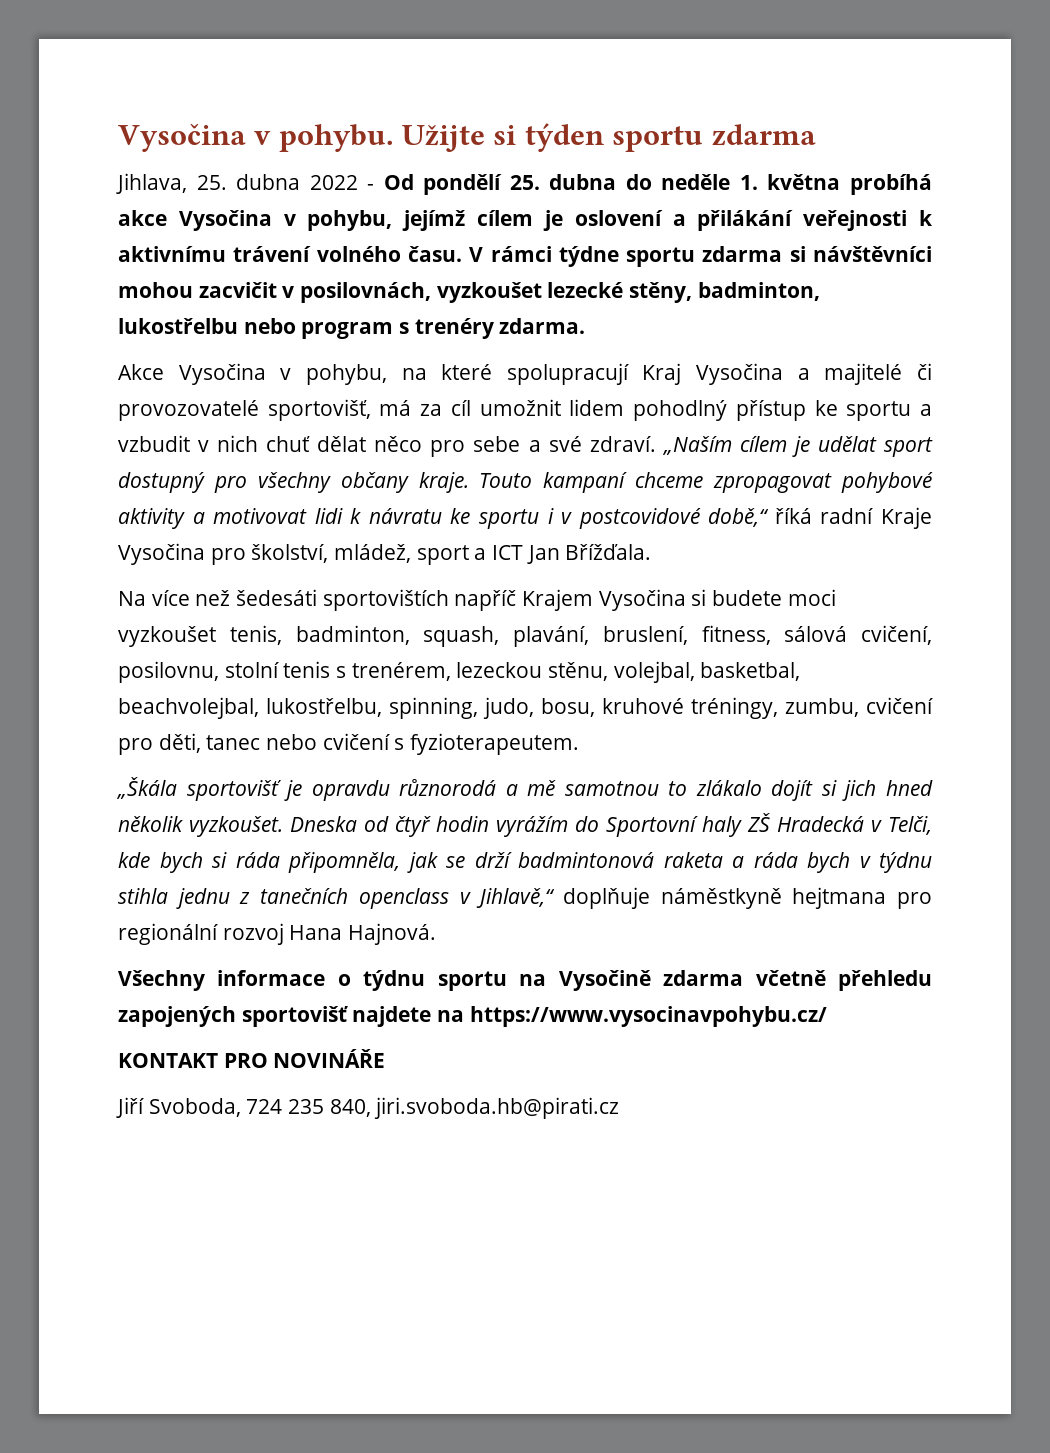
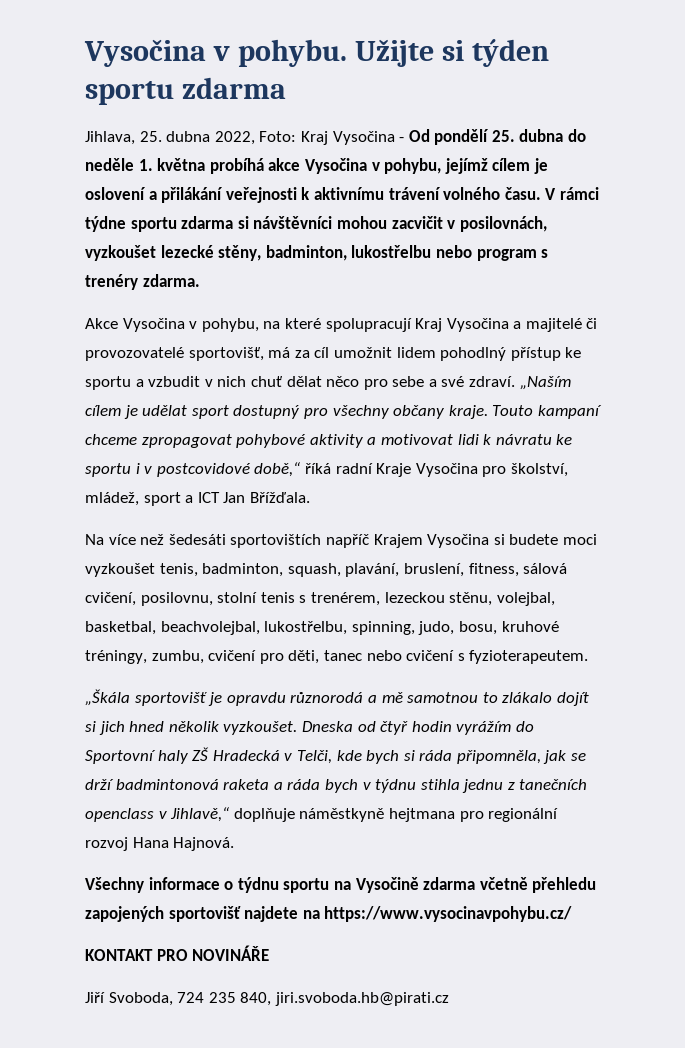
[309,175,358,190] 2022 -> [214,131,395,145] 2022, Foto: Kraj Vysočina

